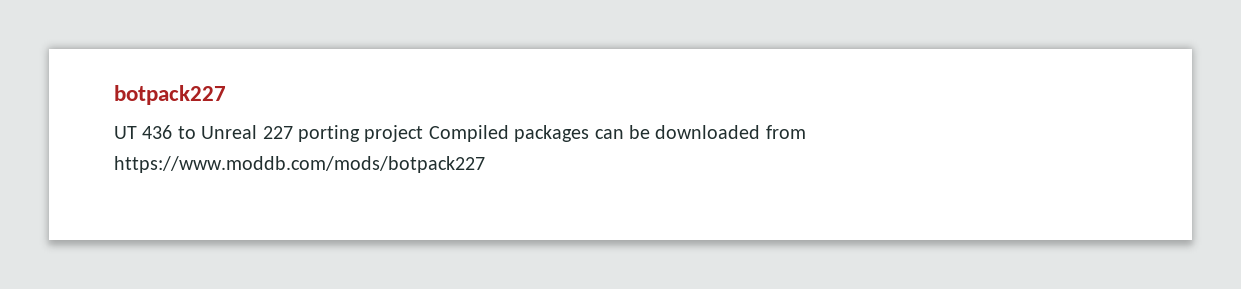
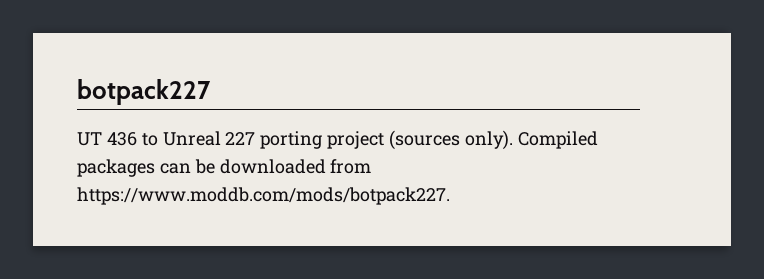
(424, 133) none -> [389,130,513,150] (sources only).
[114,156,485,173] https://www.moddb.com/mods/botpack227 -> [77,187,450,205] https://www.moddb.com/mods/botpack227.

